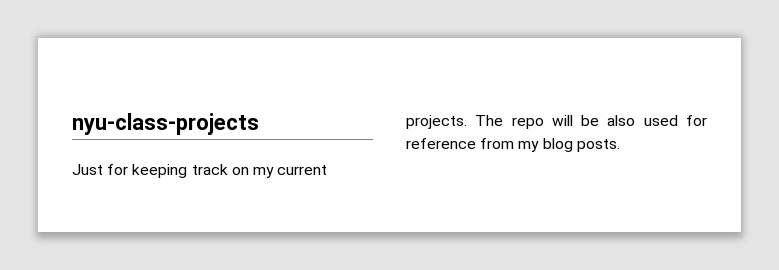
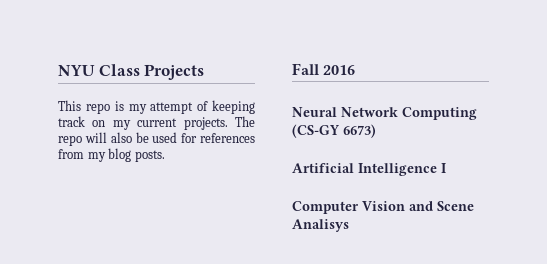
[72,113,259,135] [72,164,129,175] nyu-class-projects // Just for -> [58,64,205,80] [58,100,209,114] NYU Class Projects // This repo is my attempt of
[581,115,636,126] be also -> [110,132,149,143] also be
[406,138,476,149] reference -> [199,133,255,143] references
(620, 145) none -> [292,63,356,75] [292,107,477,120] [292,124,376,138] [292,163,447,176] [292,201,474,214] [292,219,349,232] // Fall 2016 // Neural Network Computing (CS-GY 6673) // Artificial Intelligence I // Computer Vision and Scene Analisys

